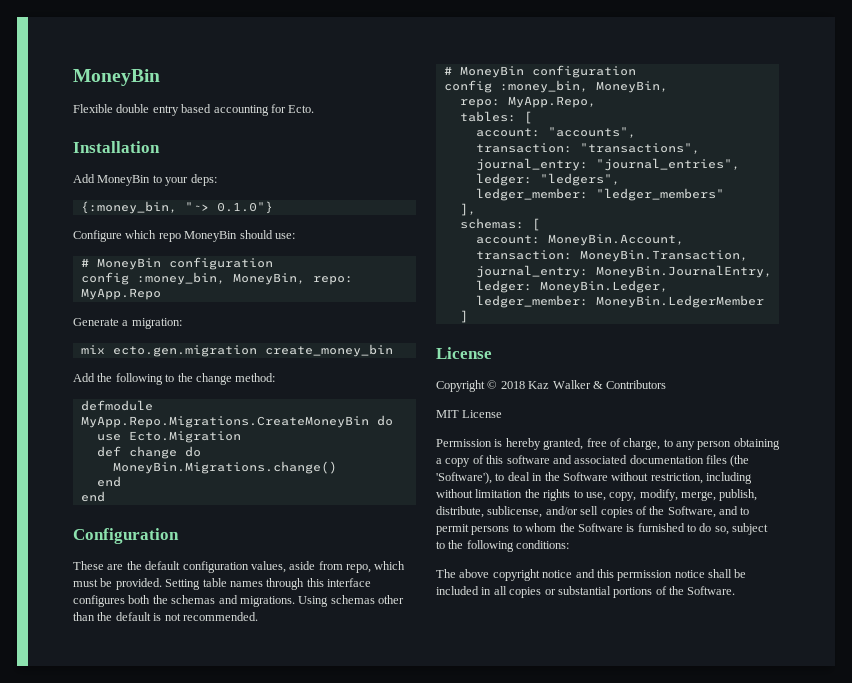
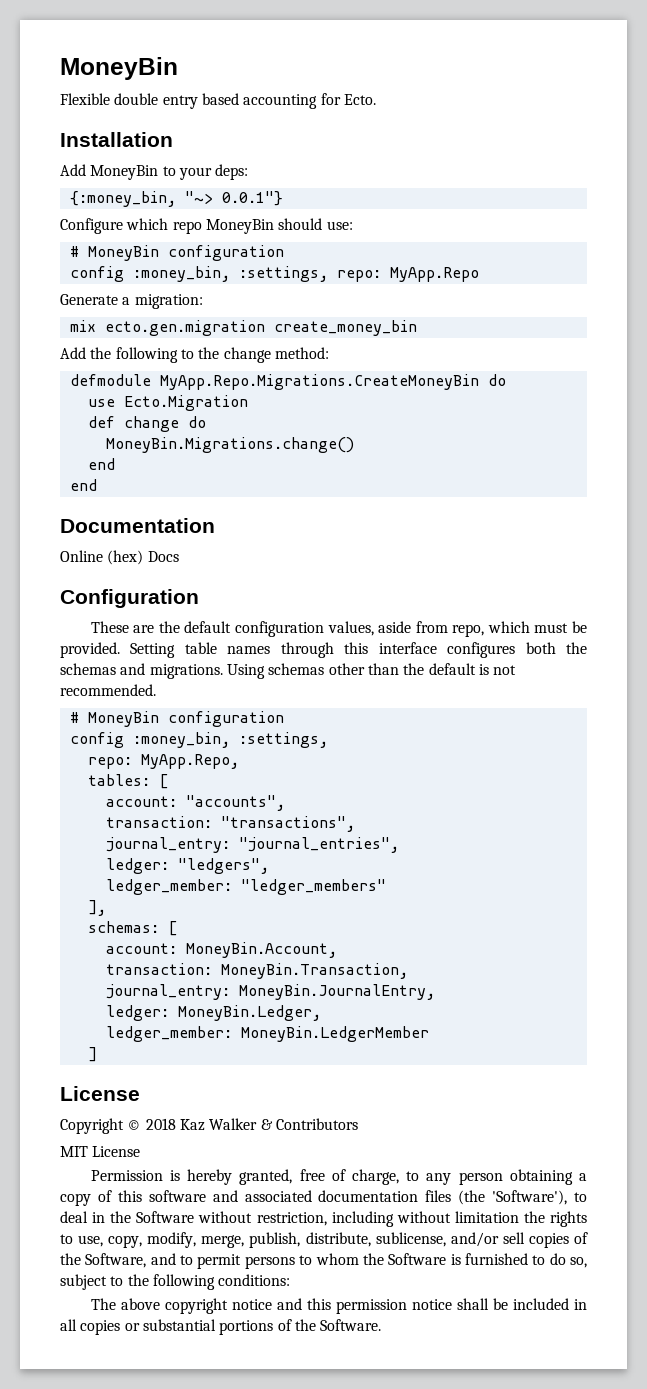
[216,201,273,214] 0.1.0"} -> [221,191,283,206] 0.0.1"}
[232,273,305,285] MoneyBin, -> [238,266,328,282] :settings,
(105, 496) none -> [60,518,215,533] [60,550,179,565] // Documentation // Online (hex) Docs
[595,81,668,93] MoneyBin, -> [238,732,328,748] :settings,

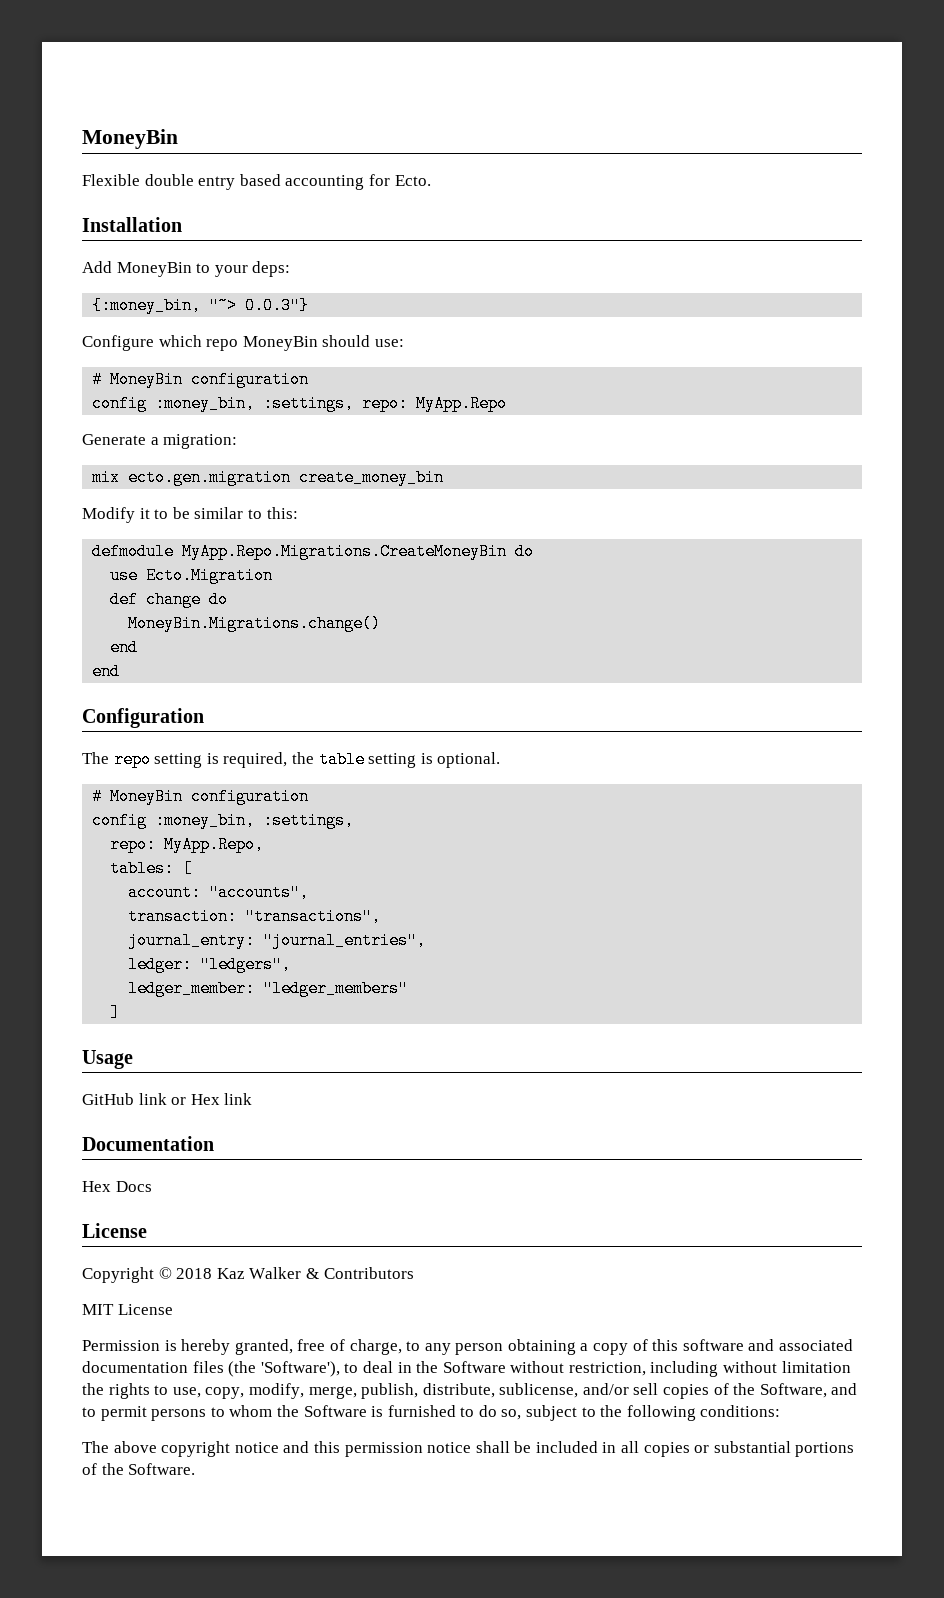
[221,191,283,206] 0.0.1"} -> [245,297,310,314] 0.0.3"}
[60,347,329,363] Add the following to the change method: -> [82,507,298,523] Modify it to be similar to this:
[60,518,215,533] [60,550,179,565] [60,589,199,608] [90,621,588,637] [60,642,588,658] [60,663,517,679] [60,684,156,696] Documentation // Online (hex) Docs // Configuration // These are the default configuration values, aside from repo, which must be provided. Setting table names through this interface configures both the schemas and migrations. Using schemas other than the default is not recommended. -> [82,708,204,728] [82,751,501,768] Configuration // The repo setting is required, the table setting is optional.
[87,900,106,916] [87,921,177,936] [105,942,337,958] [105,963,408,979] [105,984,435,1000] [105,1005,321,1021] [105,1026,429,1042] [87,1047,97,1062] ], // schemas: [ // account: MoneyBin.Account, // transaction: MoneyBin.Transaction, // journal_entry: MoneyBin.JournalEntry, // ledger: MoneyBin.Ledger, // ledger_member: MoneyBin.LedgerMember // ] -> [110,1004,121,1021] [82,1050,133,1069] [82,1093,253,1105] [82,1136,214,1151] [82,1181,152,1192] ] // Usage // GitHub link or Hex link // Documentation // Hex Docs

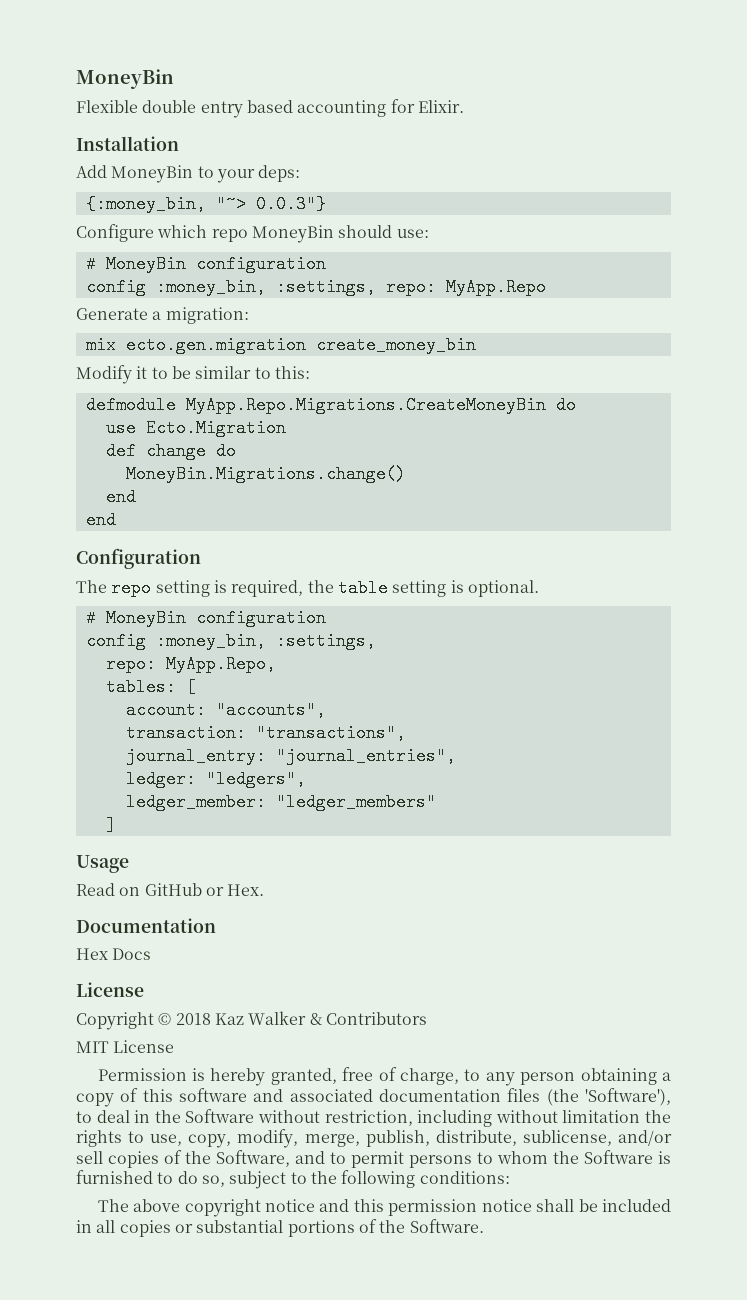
[394,175,431,186] Ecto. -> [417,100,464,113] Elixir.
[82,1093,253,1105] GitHub link or Hex link -> [76,883,265,896] Read on GitHub or Hex.

